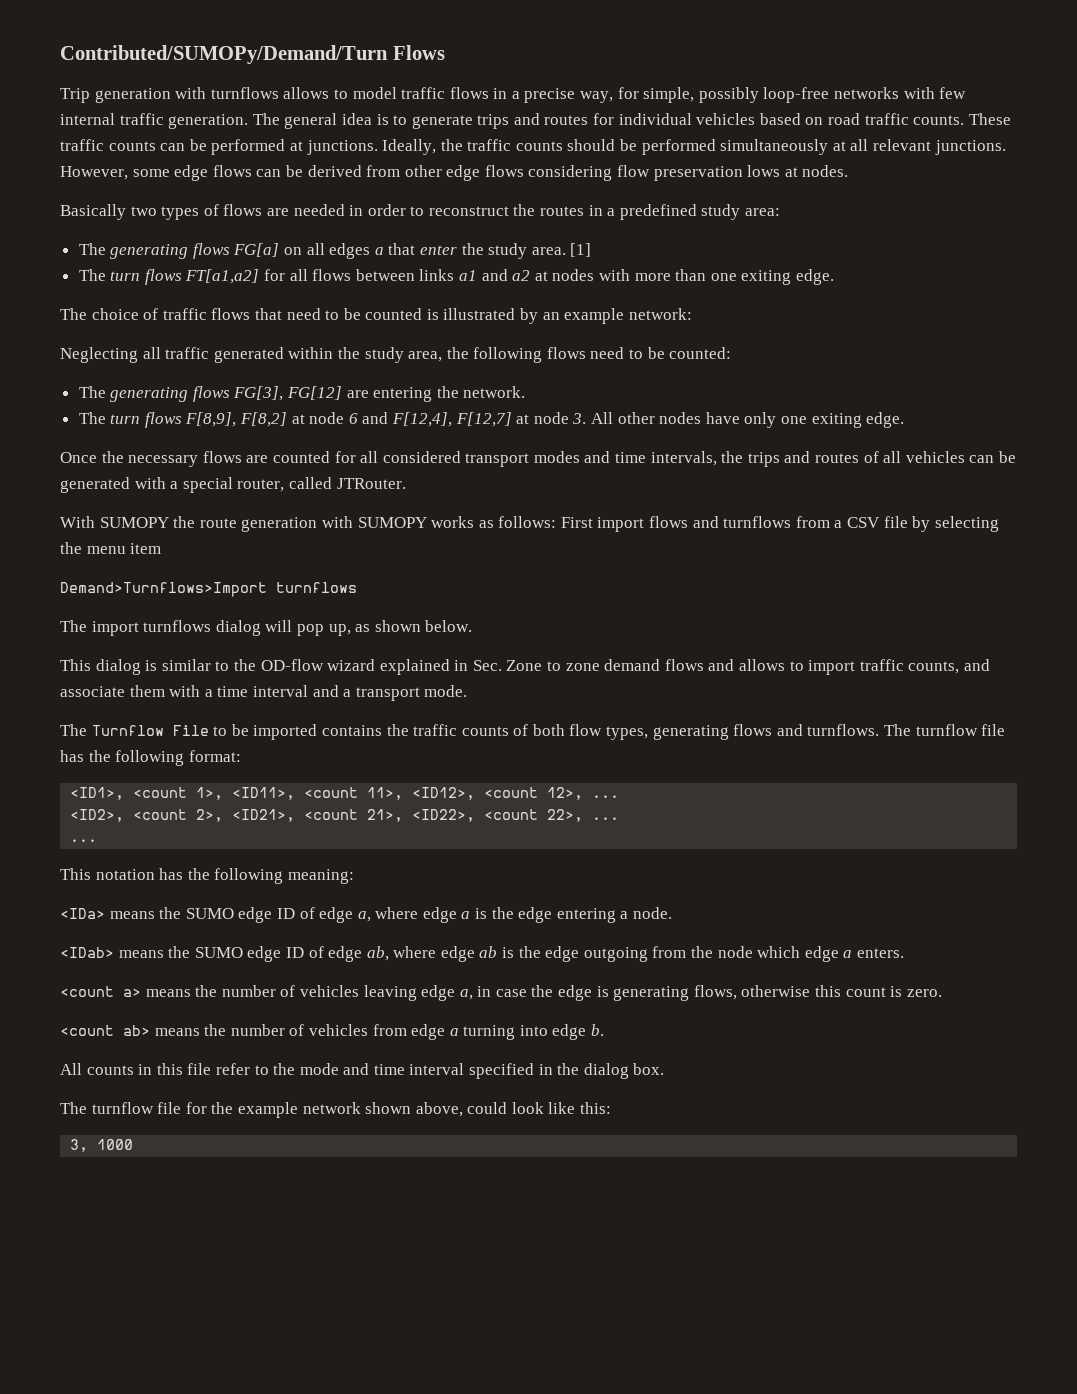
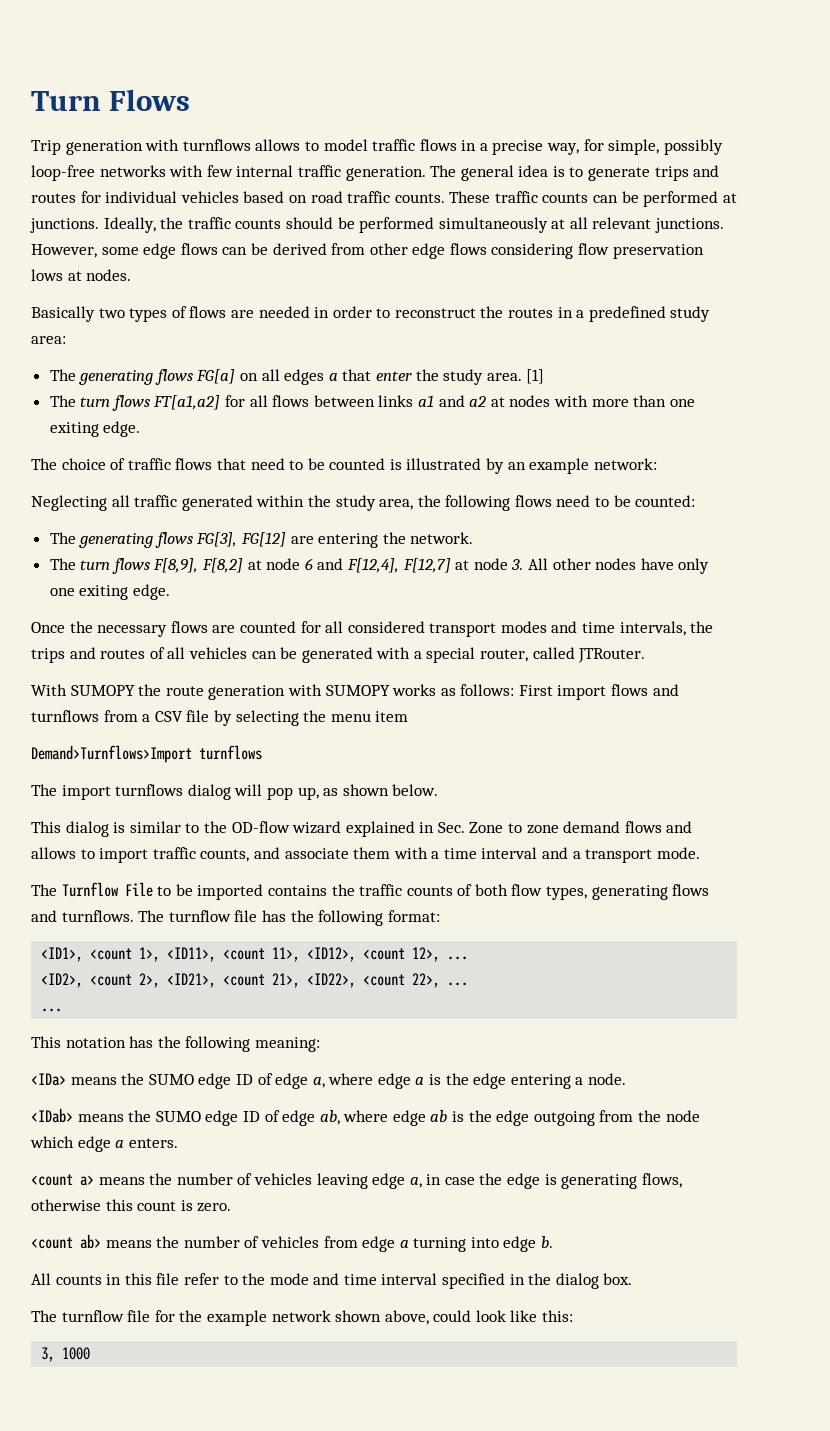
[60,45,388,64] Contributed/SUMOPy/Demand/Turn -> [31,91,101,111] Turn

